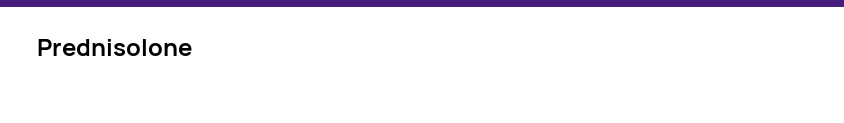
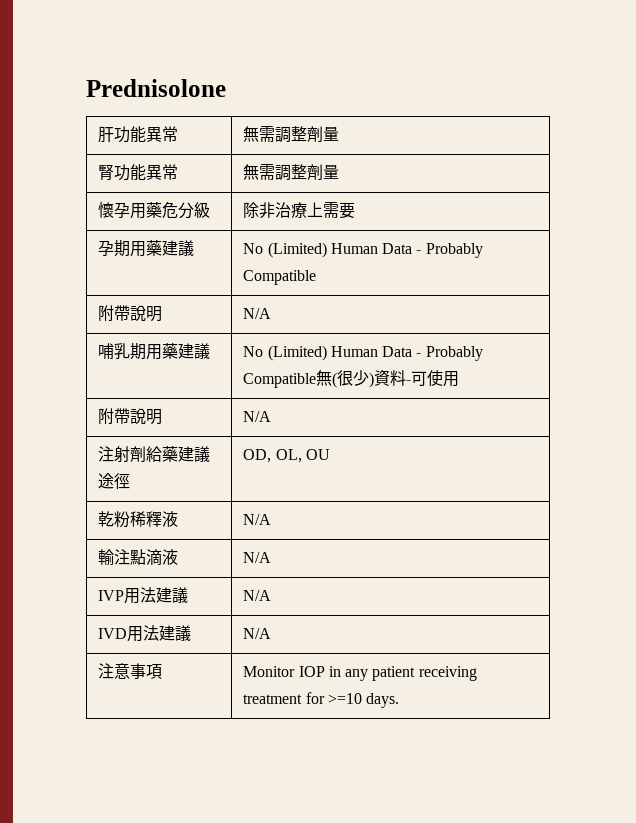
(192, 47) none -> [98,126,179,143] [243,126,340,143] [98,164,179,181] [243,164,340,181] [98,202,211,219] [243,202,356,219] [98,240,195,257] [243,242,483,258] [243,270,317,285] [98,305,163,322] [243,308,272,319] [98,343,211,360] [243,345,483,361] [243,370,460,388] [98,408,163,425] [243,411,272,422] [98,446,211,463] [98,473,131,489] [243,449,330,463] [98,511,179,528] [243,514,272,525] [98,549,179,565] [243,552,272,563] [98,587,189,604] [243,590,272,601] [98,625,192,642] [243,628,272,639] [98,663,163,679] [243,666,477,681] [243,692,400,708] // 肝功能異常 | 無需調整劑量 // 腎功能異常 | 無需調整劑量 // 懷孕用藥危分級 | 除非治療上需要 // 孕期用藥建議 | No (Limited) Human Data - Probably Compatible // 附帶說明 | N/A // 哺乳期用藥建議 | No (Limited) Human Data - Probably Compatible無(很少)資料-可使用 // 附帶說明 | N/A // 注射劑給藥建議途徑 | OD, OL, OU // 乾粉稀釋液 | N/A // 輸注點滴液 | N/A // IVP用法建議 | N/A // IVD用法建議 | N/A // 注意事項 | Monitor IOP in any patient receiving treatment for >=10 days.

